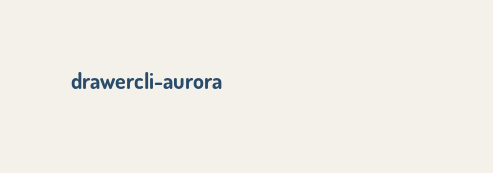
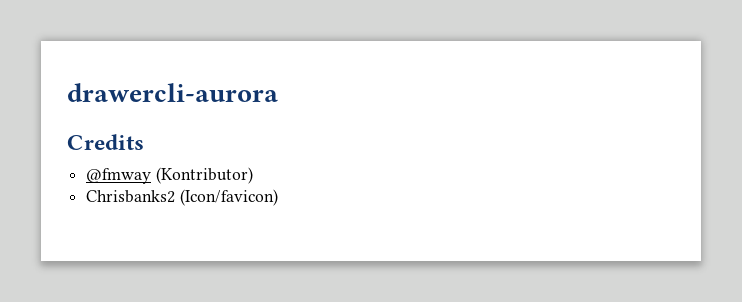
(222, 80) none -> [67,134,144,150] [86,167,253,184] [86,189,278,206] // Credits // @fmway (Kontributor) // Chrisbanks2 (Icon/favicon)

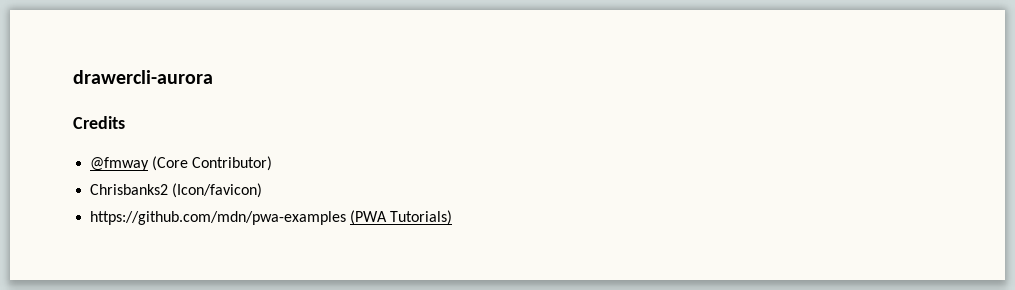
[155,167,253,184] (Kontributor) -> [152,156,273,171] (Core Contributor)
(278, 197) none -> [90,210,453,225] // https://github.com/mdn/pwa-examples (PWA Tutorials)

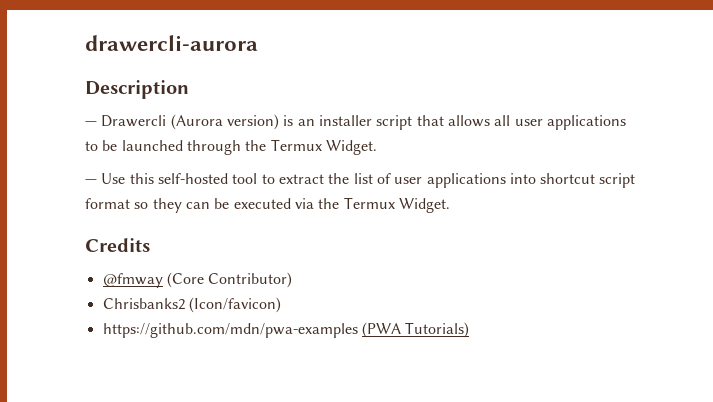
(213, 77) none -> [85,80,189,99] [85,114,626,130] [85,139,377,155] [85,173,636,188] [85,197,450,213] // Description // — Drawercli (Aurora version) is an installer script that allows all user applications to be launched through the Termux Widget. // — Use this self-hosted tool to extract the list of user applications into shortcut script format so they can be executed via the Termux Widget.

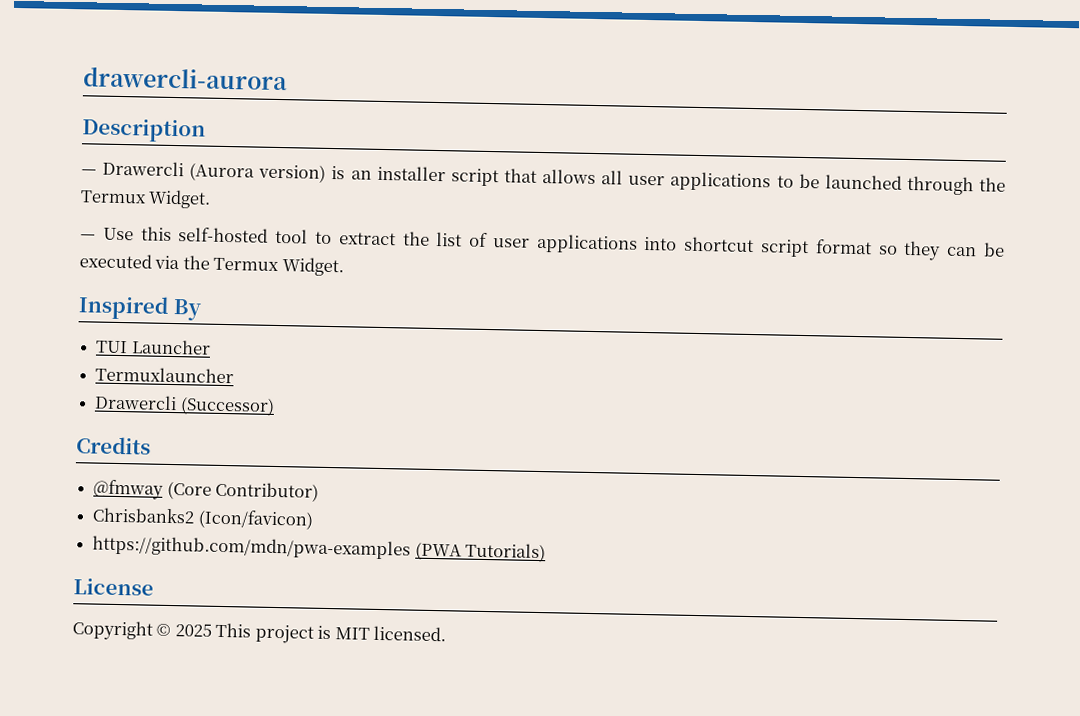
(450, 205) none -> [78,295,202,321] [96,339,211,355] [95,366,235,384] [94,394,275,416] // Inspired By // TUI Launcher // Termuxlauncher // Drawercli (Successor)
(470, 330) none -> [73,578,154,596] [72,620,447,644] // License // Copyright © 2025 This project is MIT licensed.

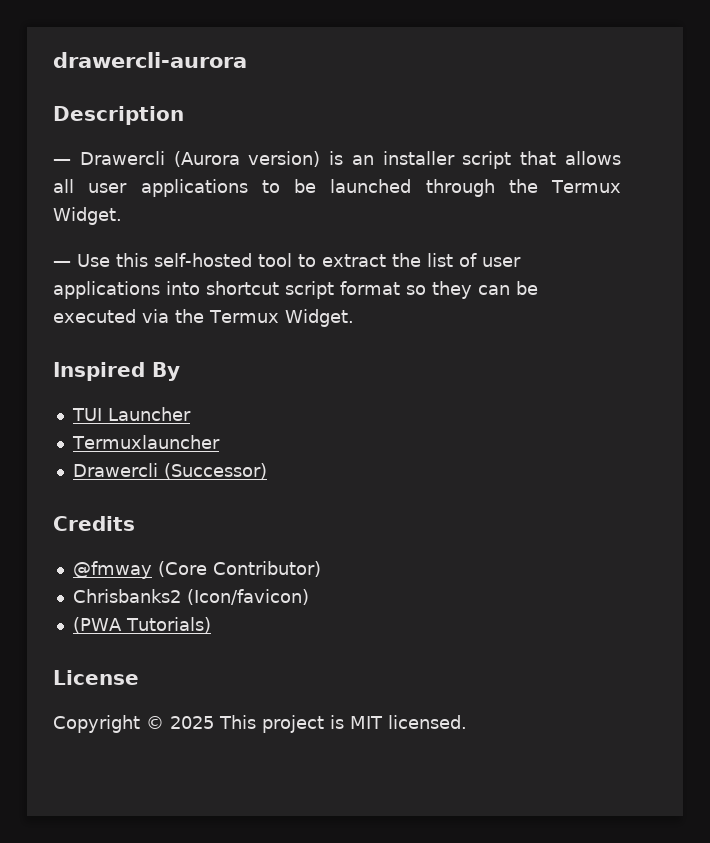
[92,535,412,560] https://github.com/mdn/pwa-examples -> (309, 597) none

